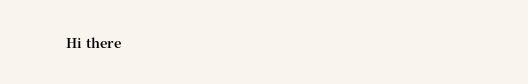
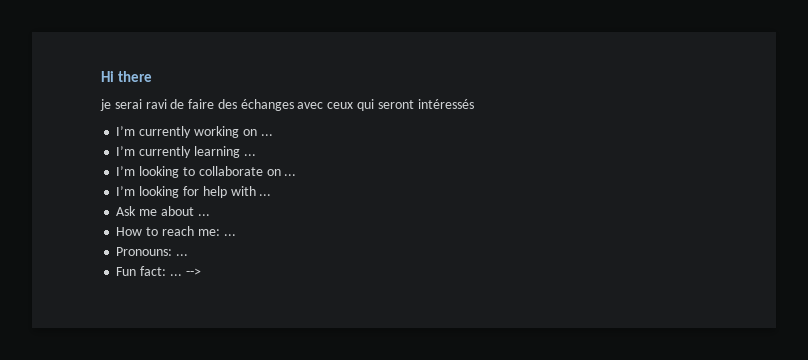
(121, 42) none -> [100,99,474,111] [116,126,273,138] [116,146,256,158] [116,166,297,178] [116,186,272,198] [116,206,210,216] [116,226,236,236] [116,247,189,256] [116,266,201,276] // je serai ravi de faire des échanges avec ceux qui seront intéressés // I’m currently working on ... // I’m currently learning ... // I’m looking to collaborate on ... // I’m looking for help with ... // Ask me about ... // How to reach me: ... // Pronouns: ... // Fun fact: ... -->

